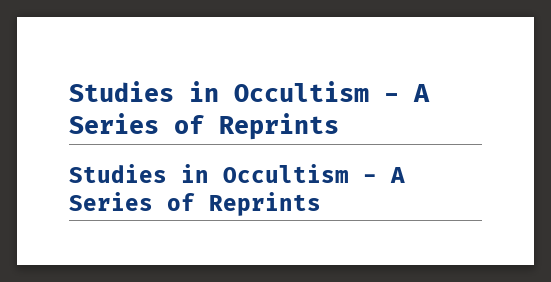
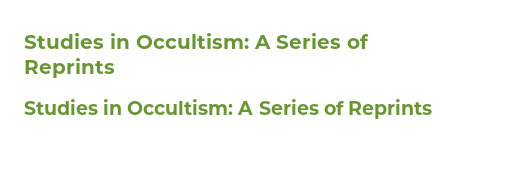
[69,81,399,102] Studies in Occultism - -> [24,33,249,49] Studies in Occultism:
[223,164,377,183] Occultism - -> [127,99,234,115] Occultism:

